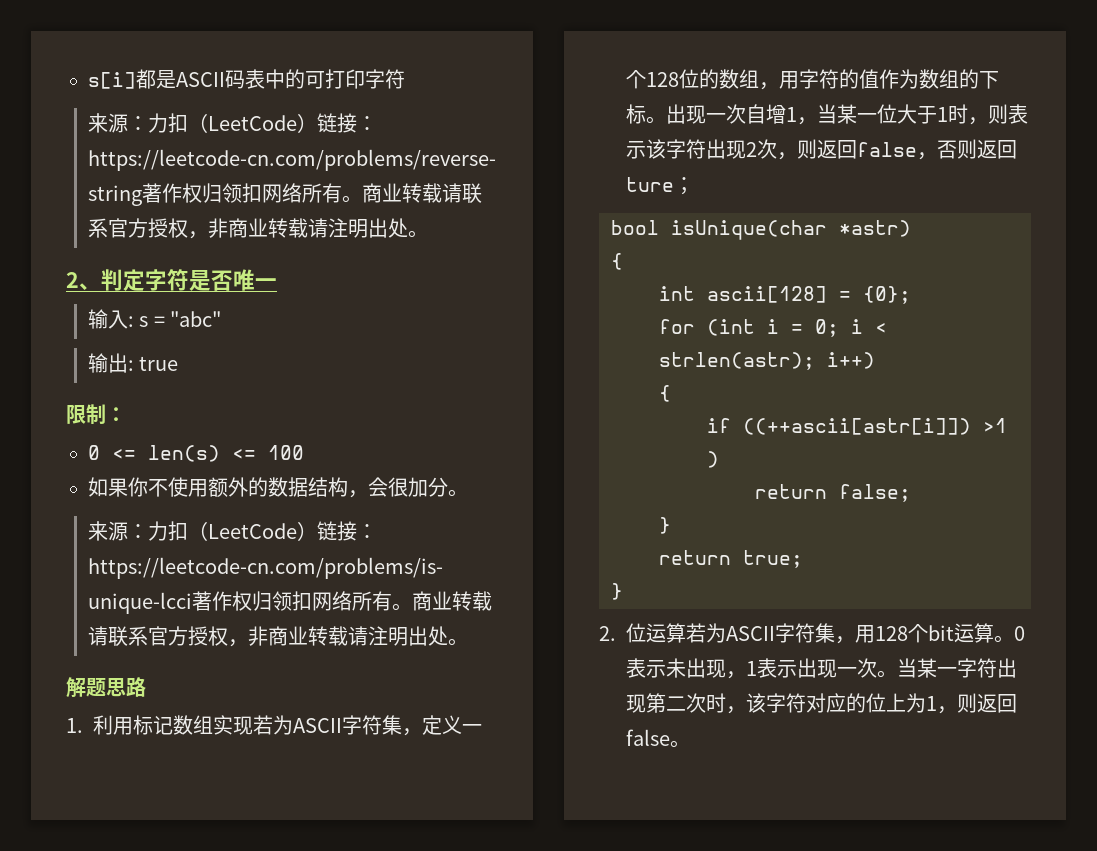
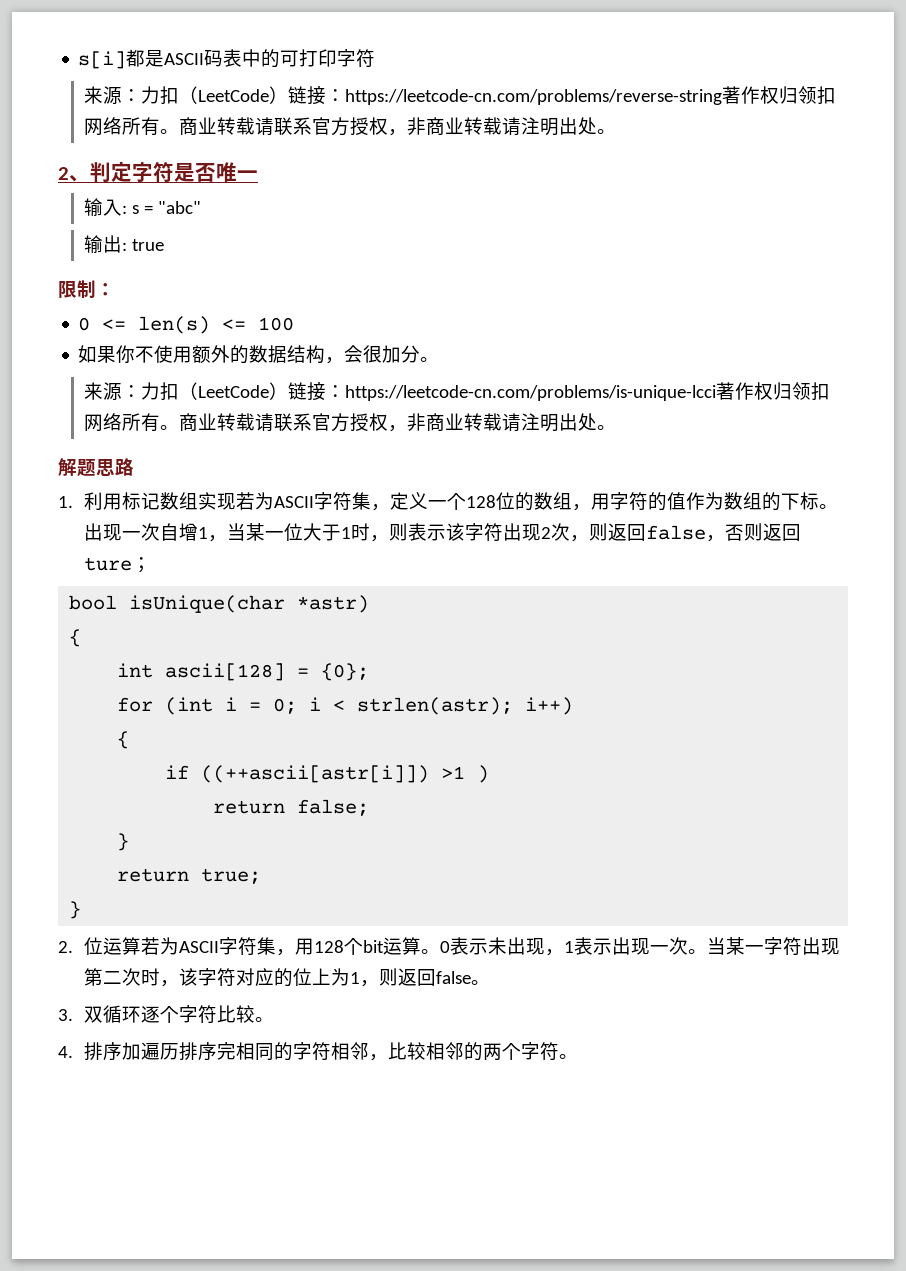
(690, 744) none -> [58,1005,275,1024] [58,1042,579,1061] // 3.双循环逐个字符比较。 // 4.排序加遍历排序完相同的字符相邻，比较相邻的两个字符。

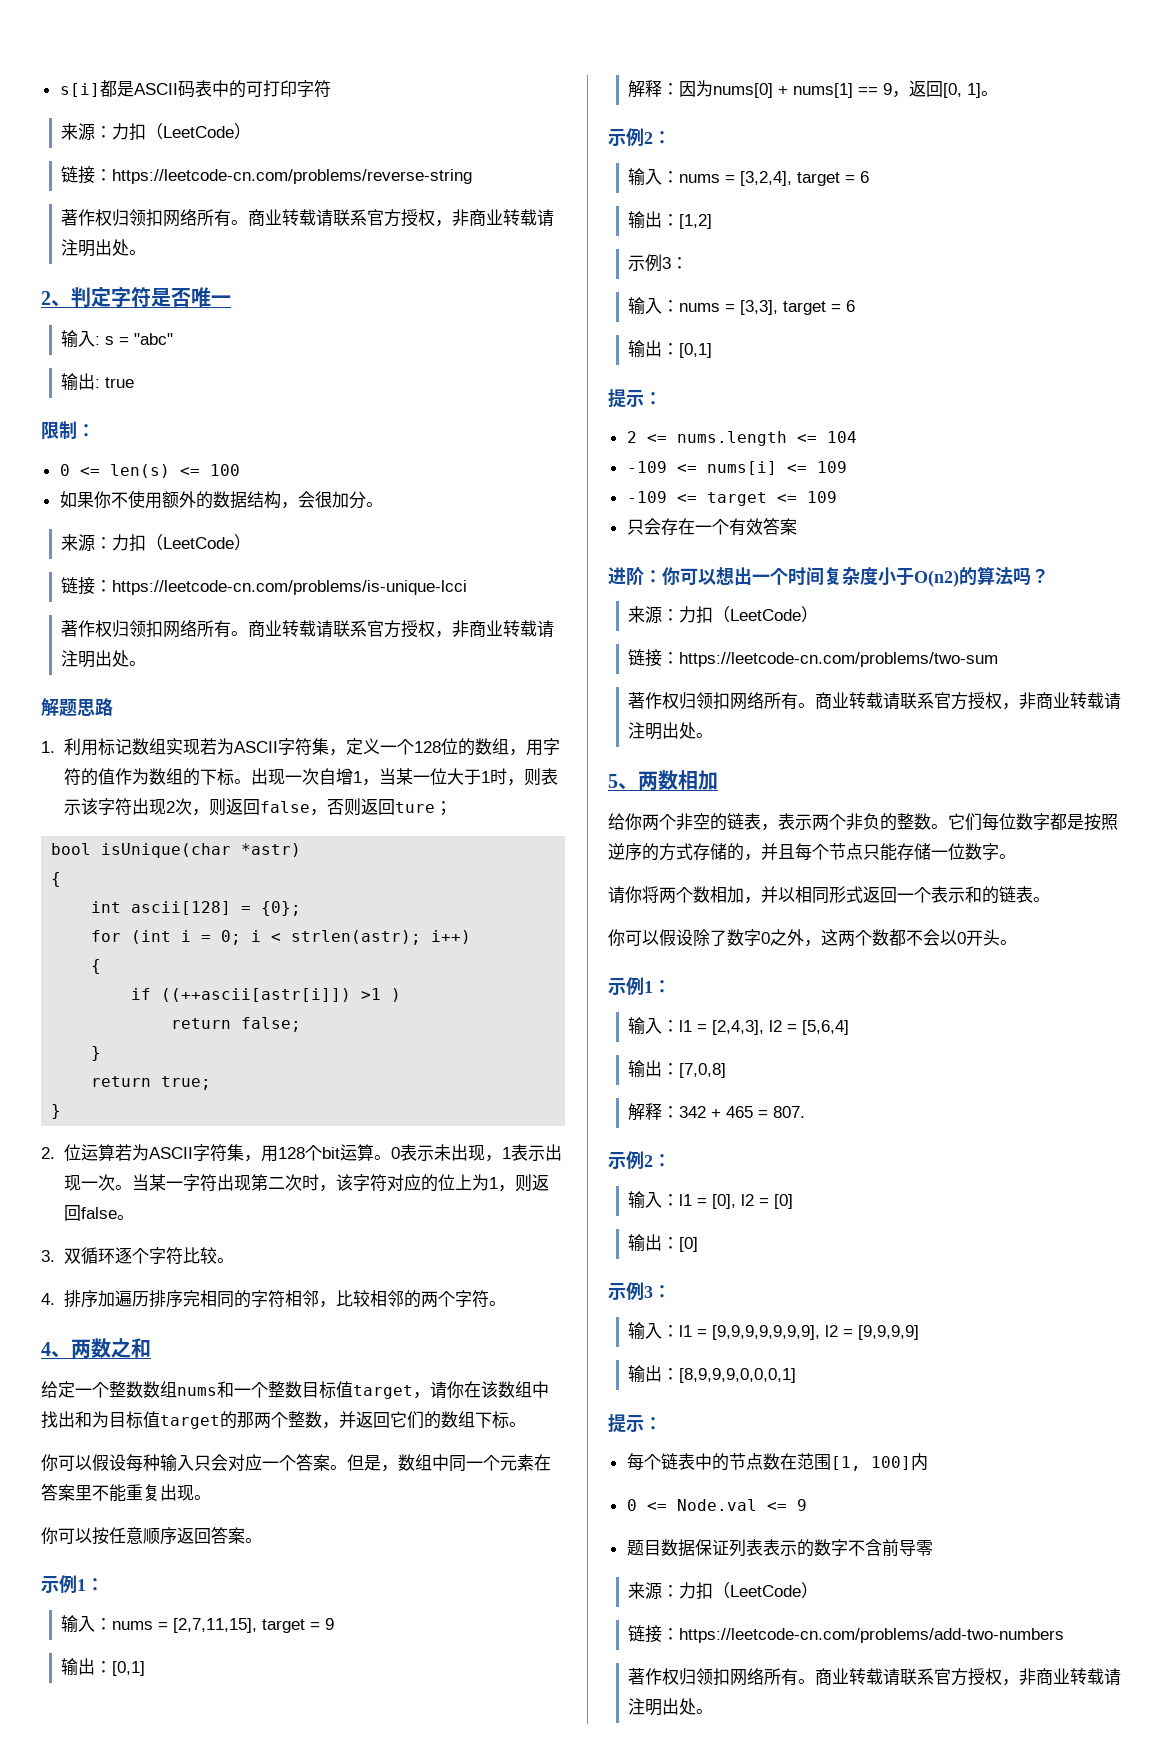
(289, 95) none -> (252, 131) //
(723, 97) none -> (473, 176) //
(289, 391) none -> (252, 542) //
(717, 393) none -> (468, 587) //
(579, 1056) none -> [41,1338,151,1358] [41,1381,549,1399] [41,1411,526,1429] [41,1453,551,1472] [41,1483,211,1502] [41,1526,262,1545] [41,1575,104,1593] [61,1615,335,1633] [61,1658,146,1676] [628,80,999,98] [608,128,671,146] [628,168,870,186] [628,211,713,229] [628,254,689,272] [628,297,856,315] [628,340,713,358] [608,388,662,408] [626,431,857,446] [626,461,847,475] [626,491,837,506] [626,517,797,536] [608,566,1049,587] [628,606,819,624] [628,649,999,667] [628,692,1122,710] [628,722,714,740] [608,770,718,790] [608,813,1118,831] [608,843,1016,861] [608,886,1050,904] [608,929,1017,947] [608,977,671,995] [628,1017,850,1035] [628,1060,727,1078] [628,1103,806,1121] [608,1151,671,1169] [628,1191,794,1209] [628,1234,699,1252] [608,1282,671,1300] [628,1322,920,1340] [628,1365,797,1383] [608,1413,662,1433] [626,1453,928,1471] [626,1499,807,1511] [626,1539,933,1557] [628,1582,819,1600] [628,1625,1065,1643] [628,1668,1122,1686] [628,1698,714,1716] // 4、两数之和 // 给定一个整数数组nums和一个整数目标值target，请你在该数组中找出和为目标值target的那两个整数，并返回它们的数组下标。 // 你可以假设每种输入只会对应一个答案。但是，数组中同一个元素在答案里不能重复出现。 // 你可以按任意顺序返回答案。 // 示例1： // 输入：nums = [2,7,11,15], target = 9 // 输出：[0,1] // 解释：因为nums[0] + nums[1] == 9，返回[0, 1]。 // 示例2： // 输入：nums = [3,2,4], target = 6 // 输出：[1,2] // 示例3： // 输入：nums = [3,3], target = 6 // 输出：[0,1] // 提示： // 2 <= nums.length <= 104 // -109 <= nums[i] <= 109 // -109 <= target <= 109 // 只会存在一个有效答案 // 进阶：你可以想出一个时间复杂度小于O(n2)的算法吗？ // 来源：力扣（LeetCode） // 链接：https://leetcode-cn.com/problems/two-sum // 著作权归领扣网络所有。商业转载请联系官方授权，非商业转载请注明出处。 // 5、两数相加 // 给你两个非空的链表，表示两个非负的整数。它们每位数字都是按照逆序的方式存储的，并且每个节点只能存储一位数字。 // 请你将两个数相加，并以相同形式返回一个表示和的链表。 // 你可以假设除了数字0之外，这两个数都不会以0开头。 // 示例1： // 输入：l1 = [2,4,3], l2 = [5,6,4] // 输出：[7,0,8] // 解释：342 + 465 = 807. // 示例2： // 输入：l1 = [0], l2 = [0] // 输出：[0] // 示例3： // 输入：l1 = [9,9,9,9,9,9,9], l2 = [9,9,9,9] // 输出：[8,9,9,9,0,0,0,1] // 提示： // 每个链表中的节点数在范围[1, 100]内 // 0 <= Node.val <= 9 // 题目数据保证列表表示的数字不含前导零 // 来源：力扣（LeetCode） // 链接：https://leetcode-cn.com/problems/add-two-numbers // 著作权归领扣网络所有。商业转载请联系官方授权，非商业转载请注明出处。

